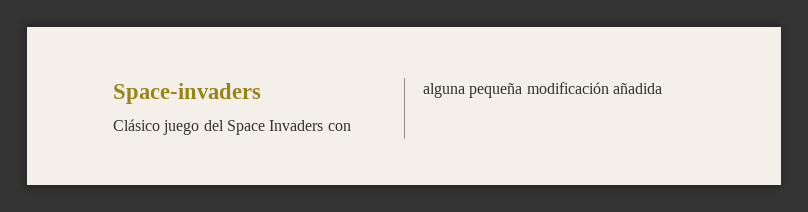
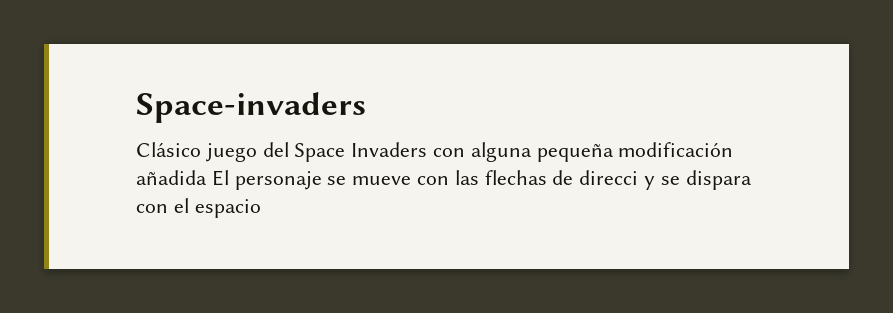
(662, 88) none -> [211,170,752,190] [136,198,261,218] El personaje se mueve con las flechas de direcci y se dispara con el espacio

